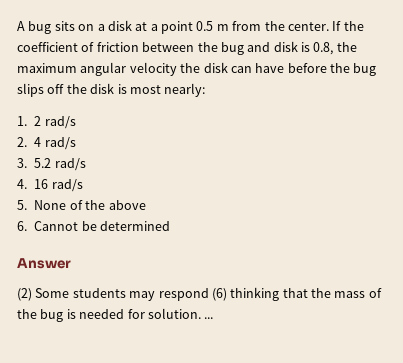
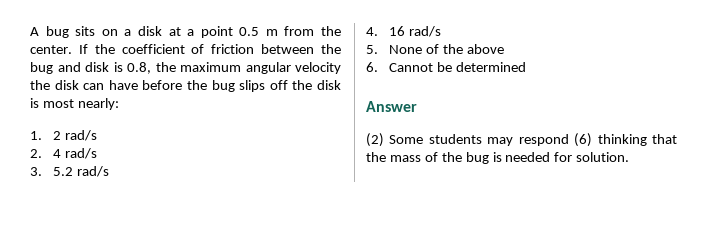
[204,317,214,319] ... -> (630, 157) none

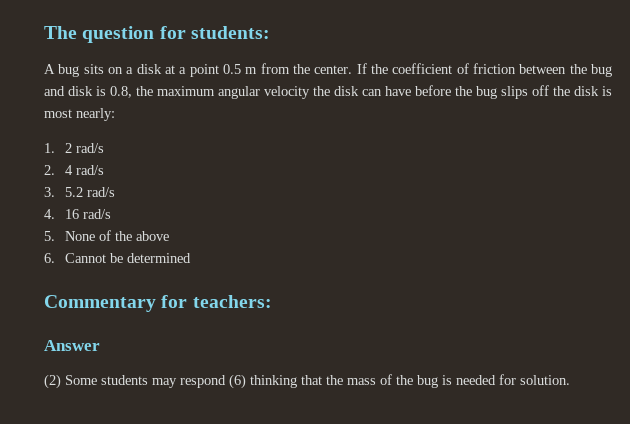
(30, 31) none -> [44,26,270,43] The question for students: //
(526, 67) none -> [44,295,272,312] // Commentary for teachers:

